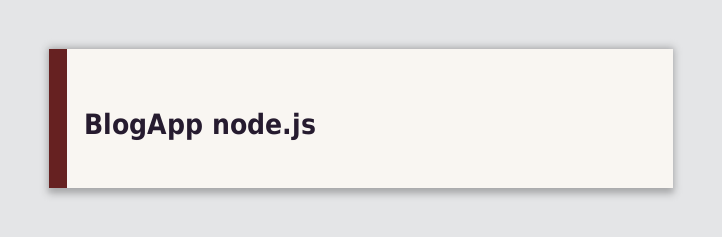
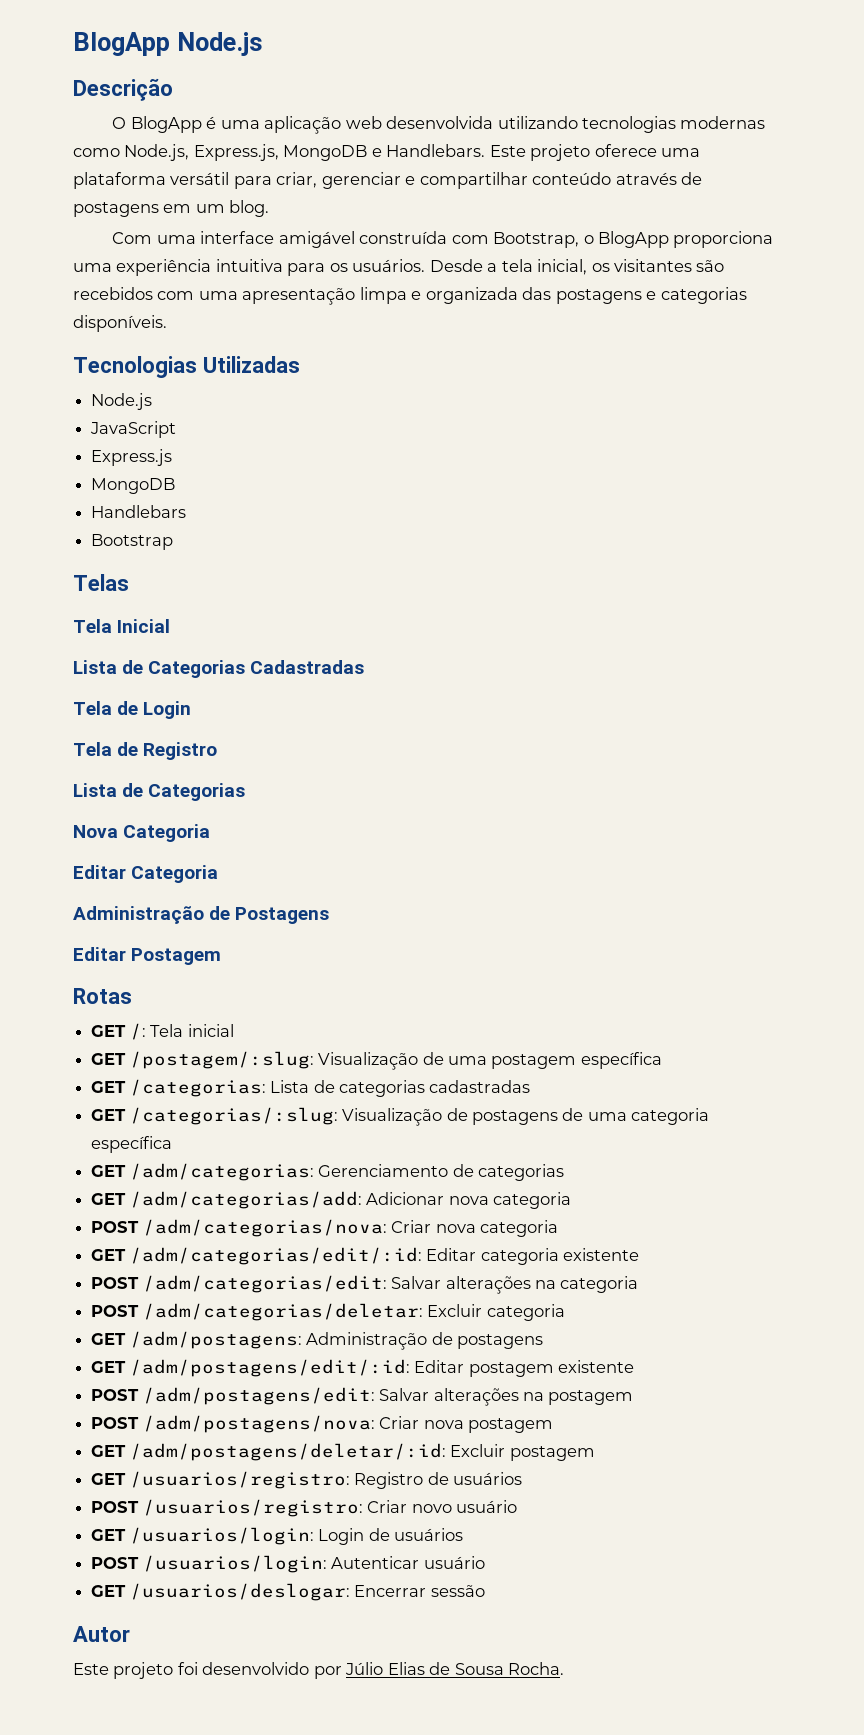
[84,112,316,141] BlogApp node.js -> [73,32,263,56] [73,78,173,101] [112,116,766,134] [73,144,701,161] [73,172,703,189] [73,200,270,217] [112,231,774,248] [73,259,725,276] [73,287,747,305] [73,315,167,332] [73,356,300,378] [91,393,153,410] [90,421,177,438] [91,449,173,466] [91,478,176,494] [91,505,187,518] [91,534,174,550] [73,574,129,591] [73,619,171,633] [73,660,365,678] [73,701,192,719] [73,742,218,760] [73,783,246,801] [73,824,211,842] [73,865,219,883] [73,906,330,924] [73,947,222,965] [73,988,132,1004] [91,1023,234,1040] [91,1051,662,1070] [91,1079,531,1097] [91,1107,710,1126] [91,1136,173,1153] [91,1163,564,1181] [91,1191,571,1209] [91,1219,558,1237] [91,1247,639,1265] [91,1275,639,1294] [91,1303,565,1321] [91,1331,543,1350] [91,1359,634,1377] [91,1387,634,1406] [91,1415,553,1433] [91,1443,595,1461] [91,1471,522,1489] [91,1499,517,1517] [91,1527,463,1545] [91,1555,485,1573] [91,1583,485,1601] [73,1626,130,1642] [73,1662,565,1679] BlogApp Node.js // Descrição // O BlogApp é uma aplicação web desenvolvida utilizando tecnologias modernas como Node.js, Express.js, MongoDB e Handlebars. Este projeto oferece uma plataforma versátil para criar, gerenciar e compartilhar conteúdo através de postagens em um blog. // Com uma interface amigável construída com Bootstrap, o BlogApp proporciona uma experiência intuitiva para os usuários. Desde a tela inicial, os visitantes são recebidos com uma apresentação limpa e organizada das postagens e categorias disponíveis. // Tecnologias Utilizadas // Node.js // JavaScript // Express.js // MongoDB // Handlebars // Bootstrap // Telas // Tela Inicial // Lista de Categorias Cadastradas // Tela de Login // Tela de Registro // Lista de Categorias // Nova Categoria // Editar Categoria // Administração de Postagens // Editar Postagem // Rotas // GET /: Tela inicial // GET /postagem/:slug: Visualização de uma postagem específica // GET /categorias: Lista de categorias cadastradas // GET /categorias/:slug: Visualização de postagens de uma categoria específica // GET /adm/categorias: Gerenciamento de categorias // GET /adm/categorias/add: Adicionar nova categoria // POST /adm/categorias/nova: Criar nova categoria // GET /adm/categorias/edit/:id: Editar categoria existente // POST /adm/categorias/edit: Salvar alterações na categoria // POST /adm/categorias/deletar: Excluir categoria // GET /adm/postagens: Administração de postagens // GET /adm/postagens/edit/:id: Editar postagem existente // POST /adm/postagens/edit: Salvar alterações na postagem // POST /adm/postagens/nova: Criar nova postagem // GET /adm/postagens/deletar/:id: Excluir postagem // GET /usuarios/registro: Registro de usuários // POST /usuarios/registro: Criar novo usuário // GET /usuarios/login: Login de usuários // POST /usuarios/login: Autenticar usuário // GET /usuarios/deslogar: Encerrar sessão // Autor // Este projeto foi desenvolvido por Júlio Elias de Sousa Rocha.

